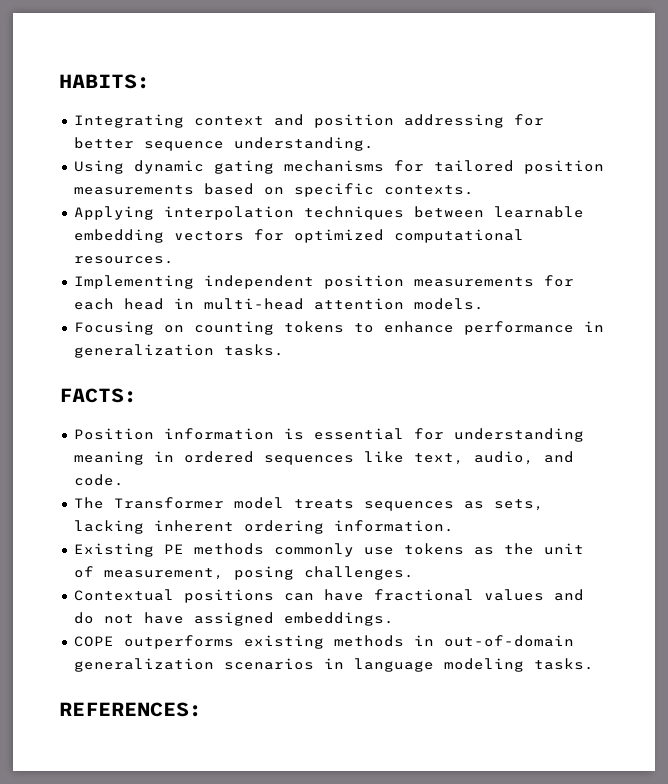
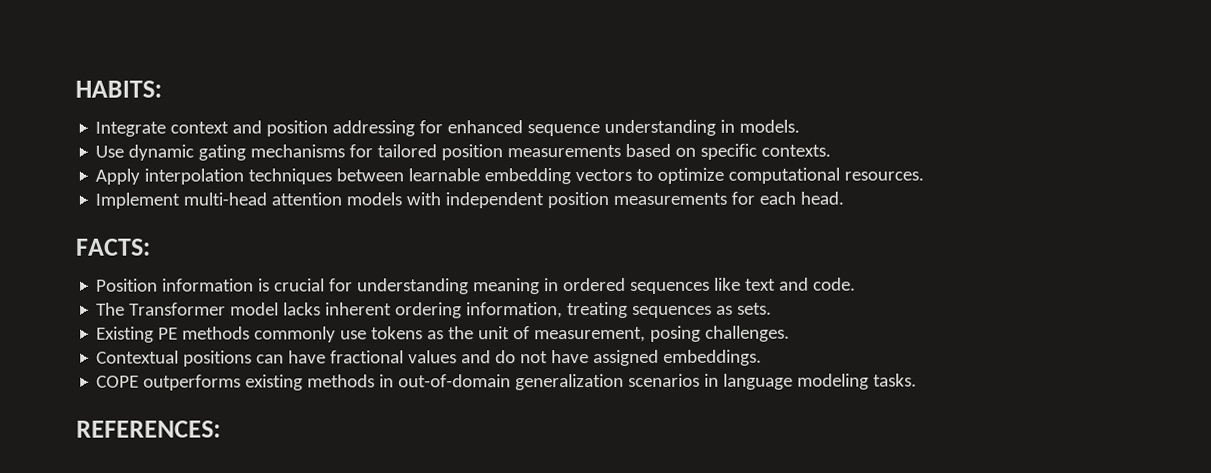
[73,114,184,128] Integrating -> [95,121,167,137] Integrate
[73,137,374,151] [73,160,124,174] better sequence understanding. // Using -> [447,119,801,137] [95,145,125,158] enhanced sequence understanding in models. // Use
[73,206,154,220] Applying -> [95,168,141,185] Apply
[253,229,384,243] for optimized -> [636,167,725,184] to optimize
[73,275,194,289] Implementing -> [95,192,442,209] Implement multi-head attention models with
[123,298,484,310] [73,321,604,335] [73,344,284,358] head in multi-head attention models. // Focusing on counting tokens to enhance performance in generalization tasks. -> [800,191,845,205] head.
[313,428,404,440] essential -> [274,278,326,292] crucial
[413,451,534,465] text, audio, -> [745,278,777,291] text
[293,499,544,511] [73,520,454,534] treats sequences as sets, lacking inherent ordering information. -> [283,301,773,319] lacks inherent ordering information, treating sequences as sets.

